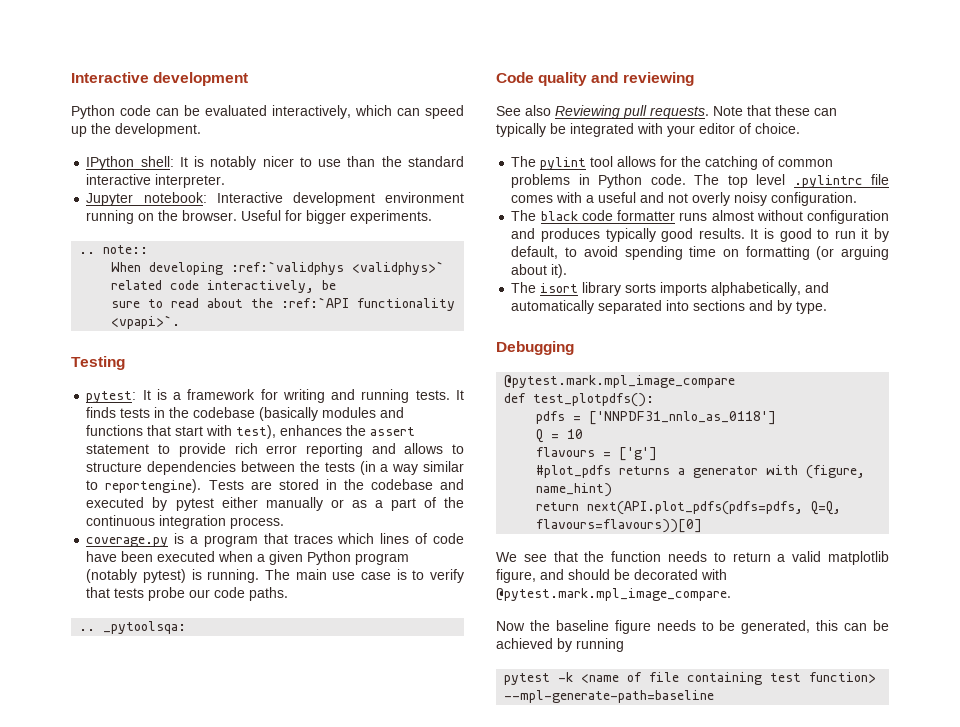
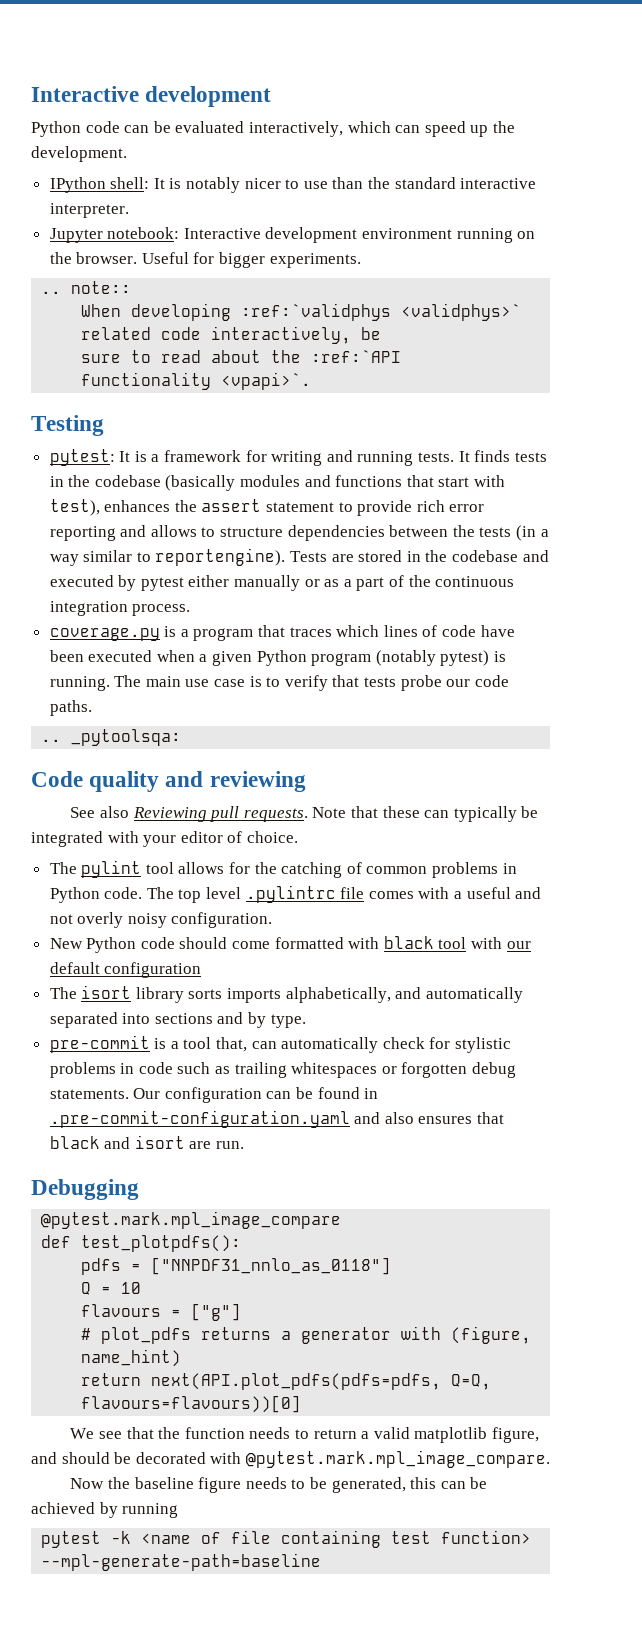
[511,210,889,224] [511,228,890,242] [511,246,889,260] [511,264,568,278] The black code formatter runs almost without configuration and produces typically good results. It is good to run it by default, to avoid spending time on formatting (or arguing about it). -> [49,936,531,953] [49,962,202,978] New Python code should come formatted with black tool with our default configuration
(828, 307) none -> [49,1035,512,1053] [49,1062,517,1078] [49,1087,379,1103] [49,1110,505,1128] [49,1135,245,1149] // pre-commit is a tool that, can automatically check for stylistic problems in code such as trailing whitespaces or forgotten debug statements. Our configuration can be found in .pre-commit-configuration.yaml and also ensures that black and isort are run.
[589,411,777,425] ['NNPDF31_nnlo_as_0118'] -> [151,1257,392,1275] ["NNPDF31_nnlo_as_0118"]
[619,447,658,461] [536,465,612,478] ['g'] // #plot_pdfs -> [191,1303,242,1321] [81,1327,192,1344] ["g"] // # plot_pdfs

